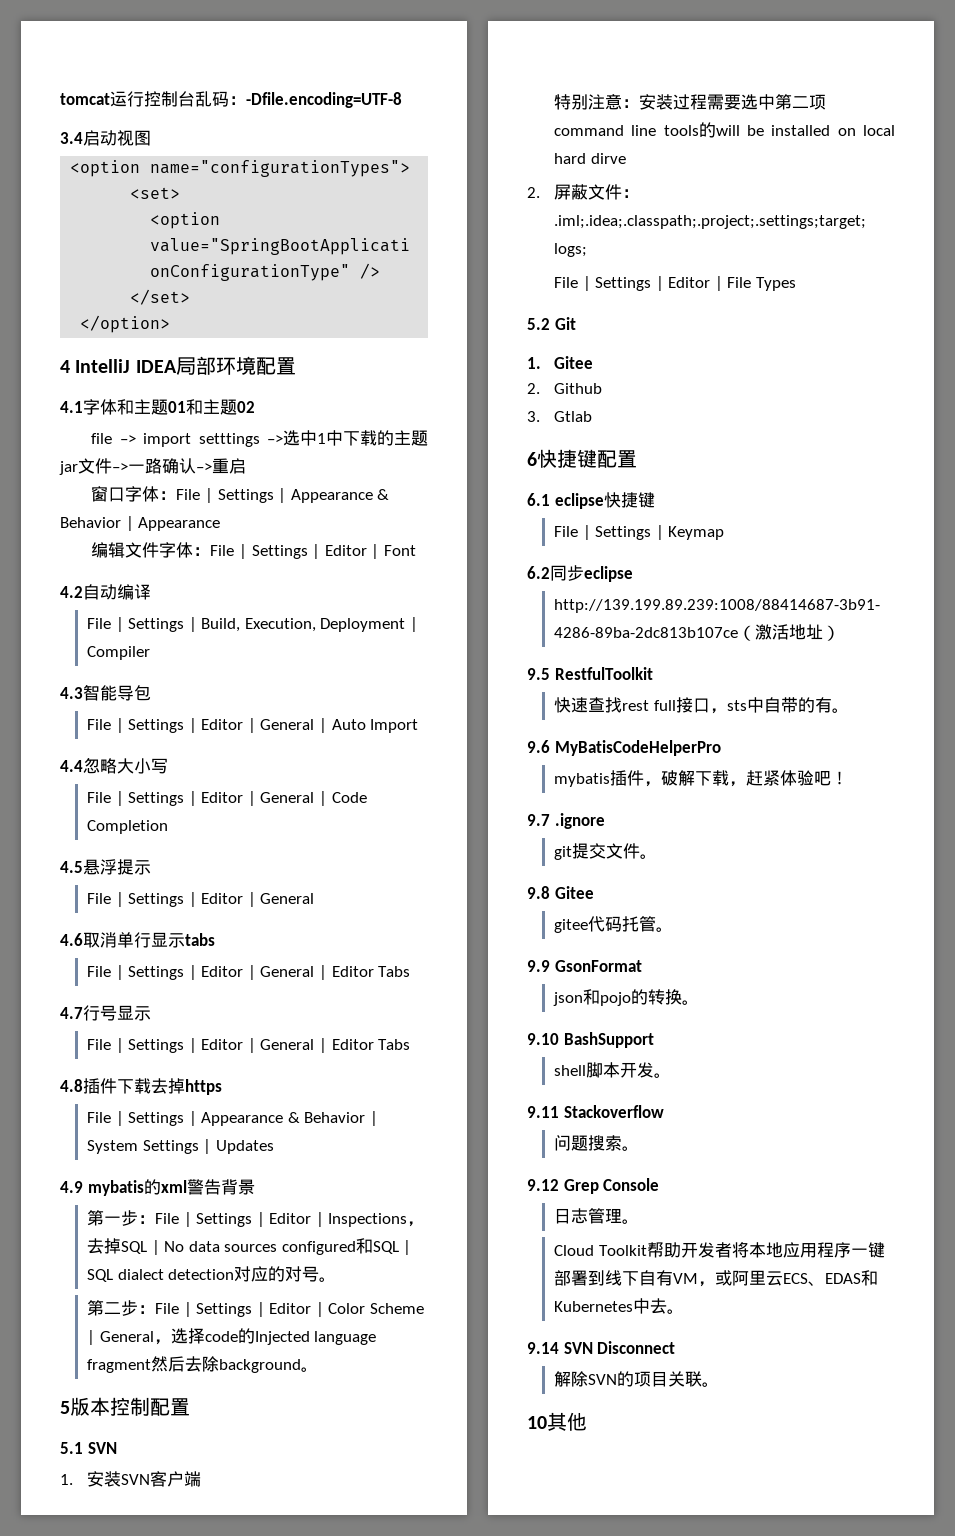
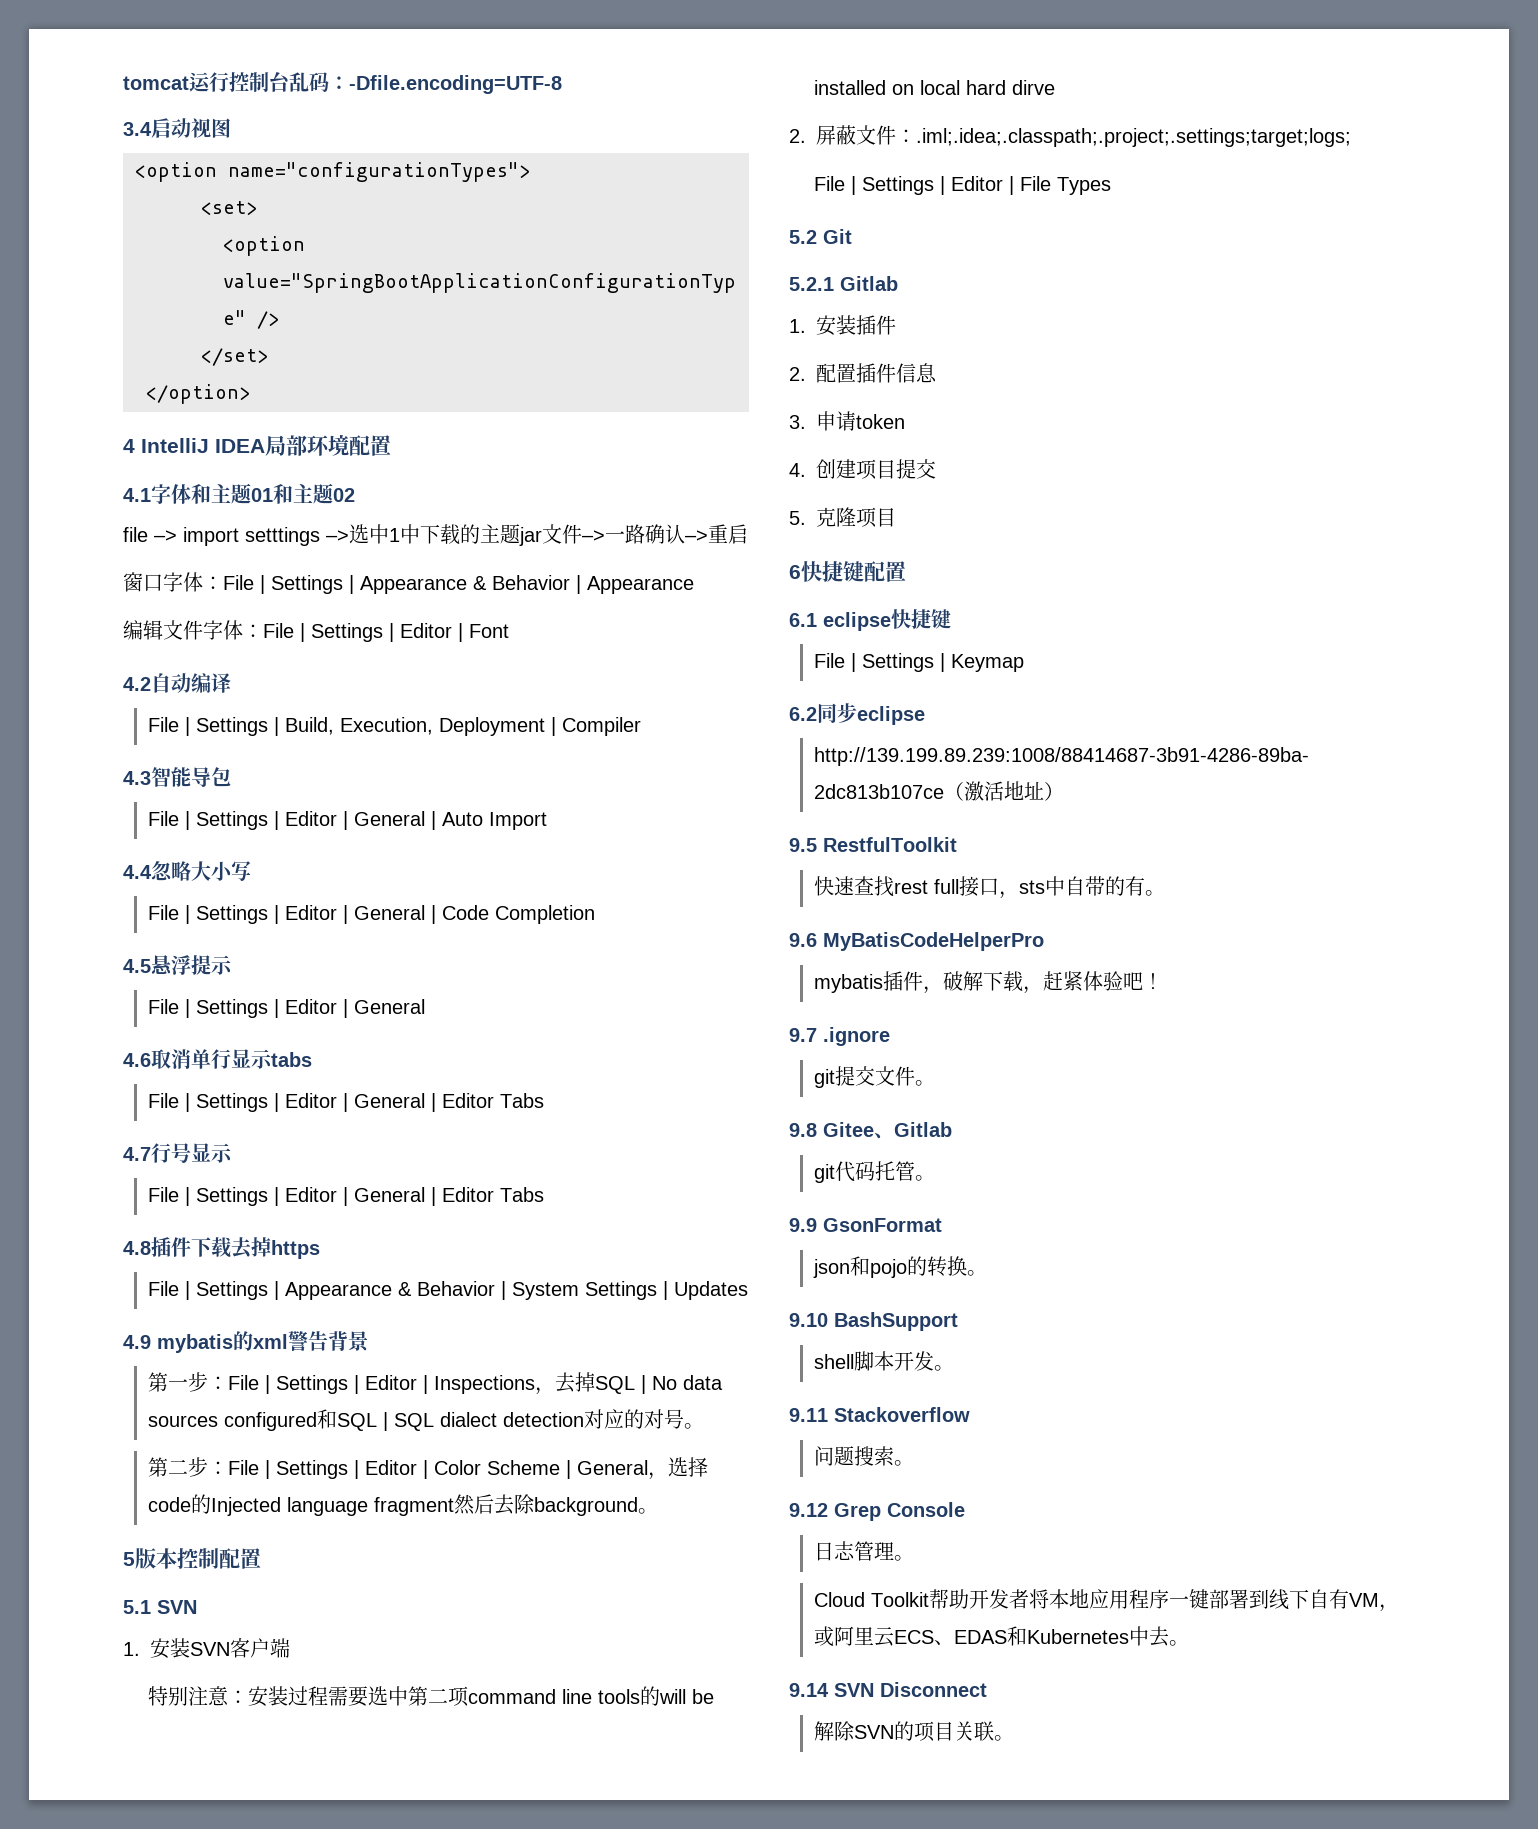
[527,356,593,369] [527,383,602,394] [527,411,592,422] 1. Gitee // 2. Github // 3. Gtlab -> [789,276,898,291] [789,315,896,336] [789,363,937,383] [789,411,905,431] [789,459,936,480] [789,507,896,528] 5.2.1 Gitlab // 1.安装插件 // 2.配置插件信息 // 3.申请token // 4.创建项目提交 // 5.克隆项目
[553,919,588,933] // gitee -> [874,1122,952,1139] [813,1164,835,1183] 、Gitlab // git
[527,1412,587,1431] // 10其他 -> (1014, 1738) none

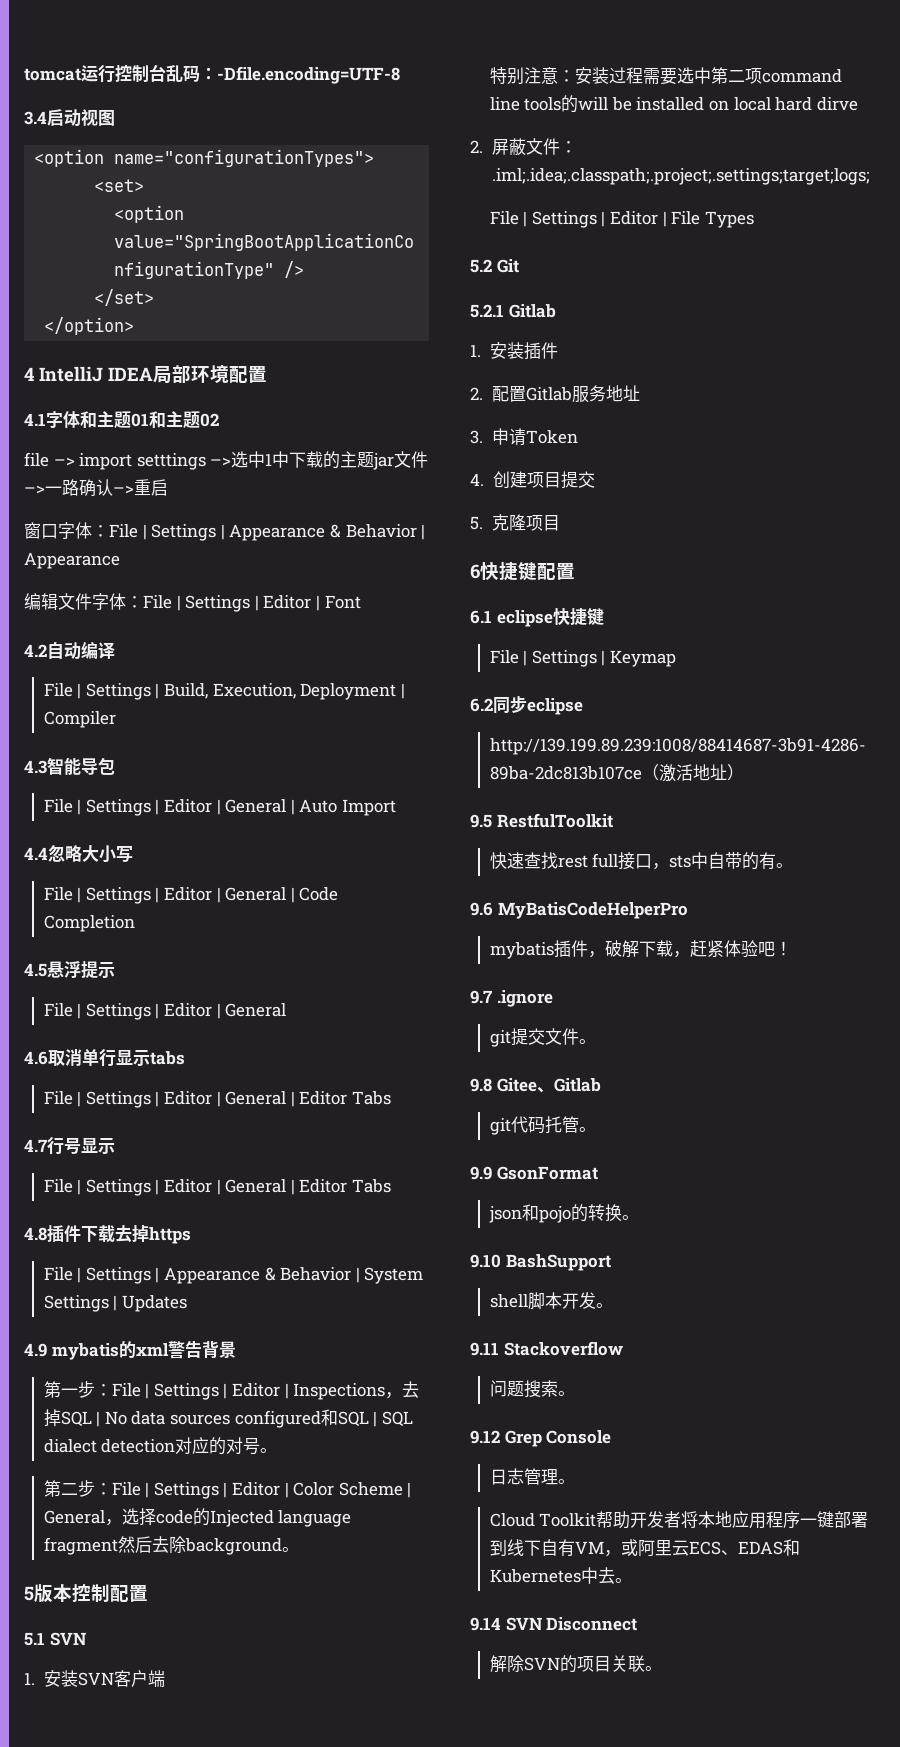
[856,363,937,383] 插件信息 -> [525,385,640,403] Gitlab服务地址
[856,414,905,429] token -> [525,430,578,444] Token

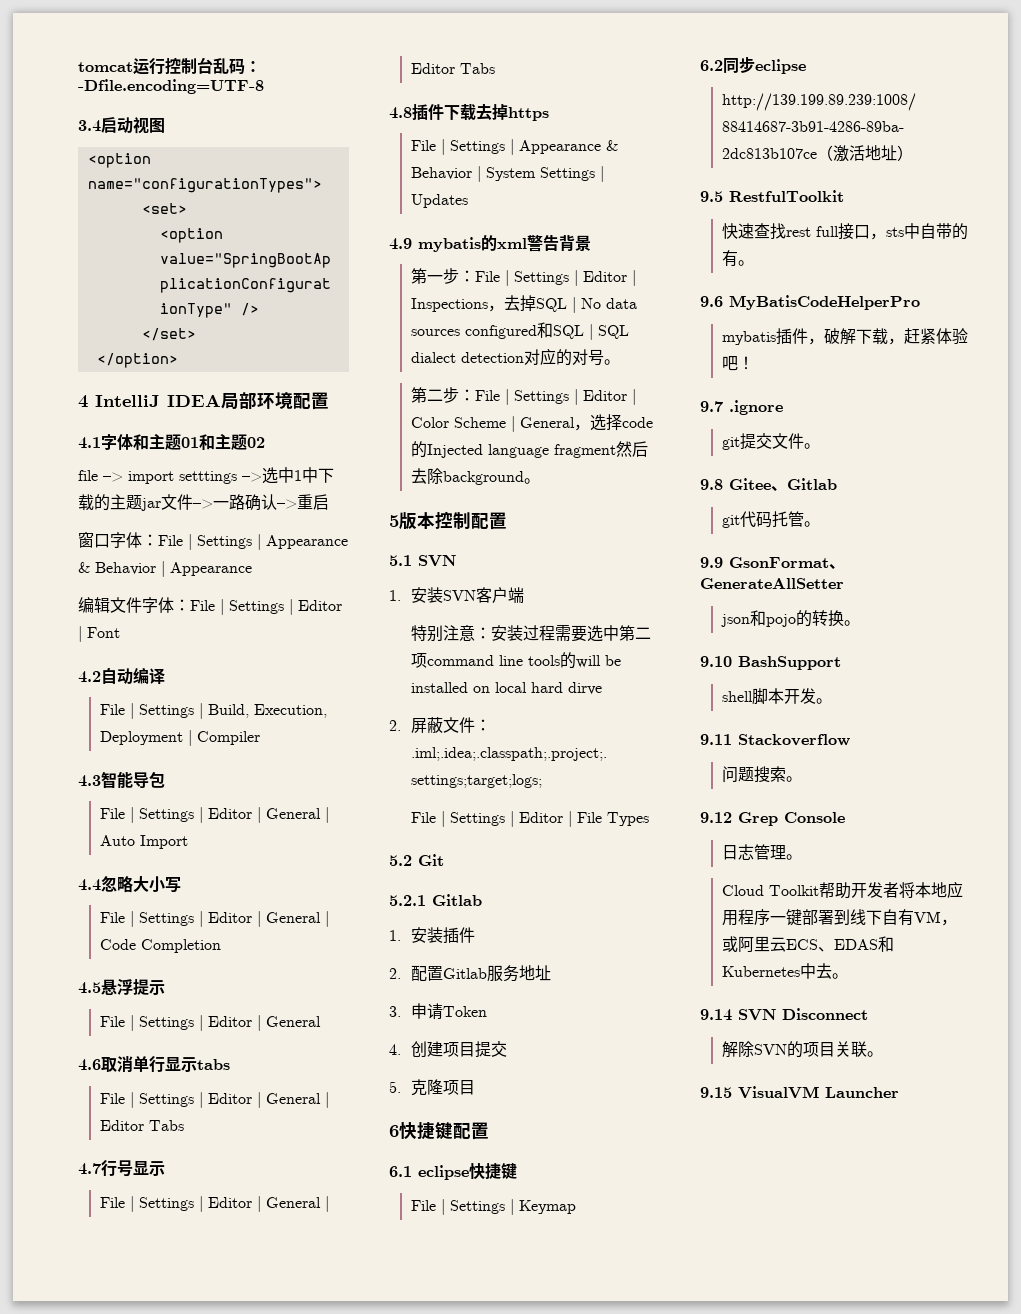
(598, 1173) none -> [829,564,845,569] [700,578,844,589] 、GenerateAllSetter
(662, 1668) none -> [700,1086,899,1099] // 9.15 VisualVM Launcher

